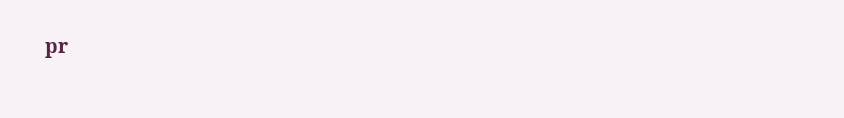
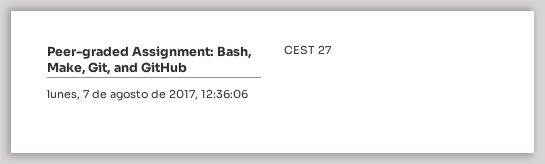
[45,42,68,58] pr -> [47,46,252,59] [47,62,188,75] [47,89,248,101] [284,45,331,55] Peer-graded Assignment: Bash, Make, Git, and GitHub // lunes, 7 de agosto de 2017, 12:36:06 CEST 27

